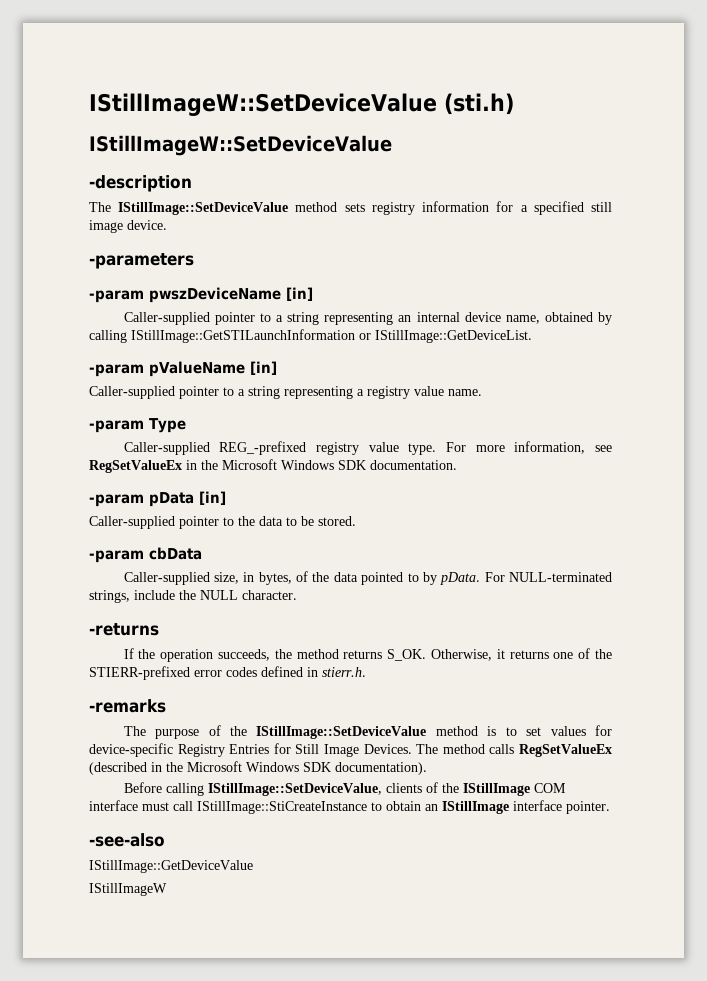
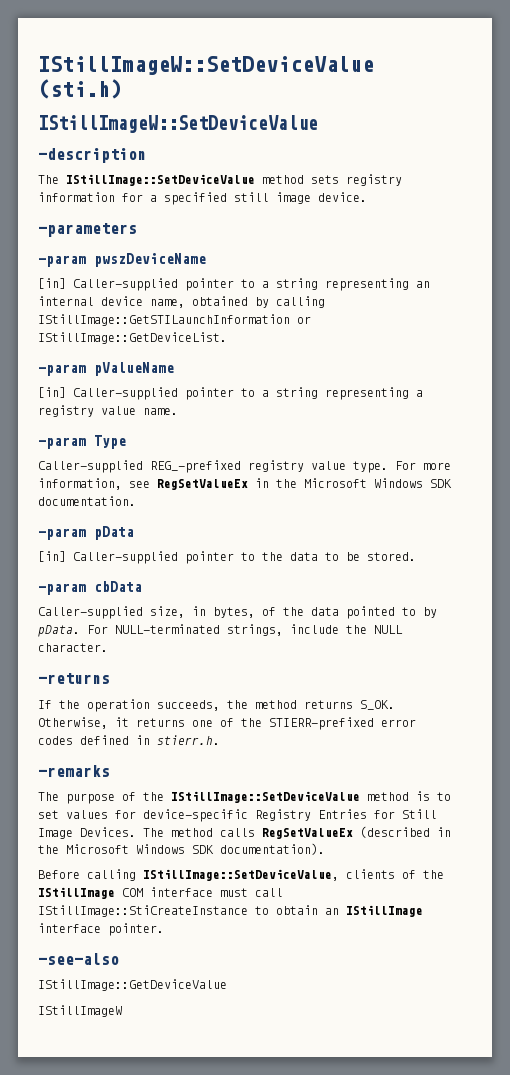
[286,287,313,301] [in] // -> [38,278,66,289] // [in]
[250,361,277,375] [in] // -> [38,387,66,398] // [in]
[199,491,226,505] [in] // -> [38,551,66,562] // [in]

